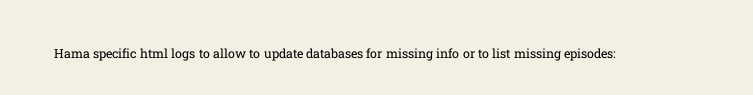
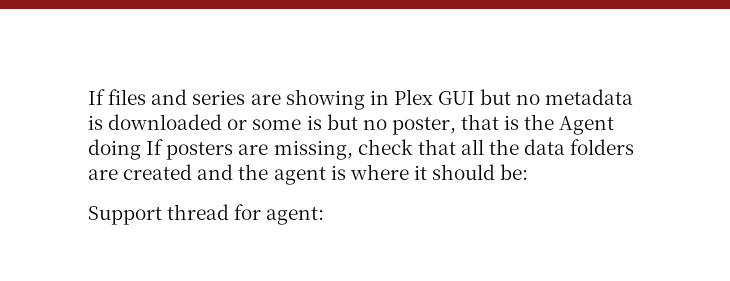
[54,48,616,61] Hama specific html logs to allow to update databases for missing info or to list missing episodes: -> [88,89,634,110] [88,114,615,135] [88,139,635,160] [88,164,529,185] [88,204,325,225] If files and series are showing in Plex GUI but no metadata is downloaded or some is but no poster, that is the Agent doing If posters are missing, check that all the data folders are created and the agent is where it should be: // Support thread for agent:

